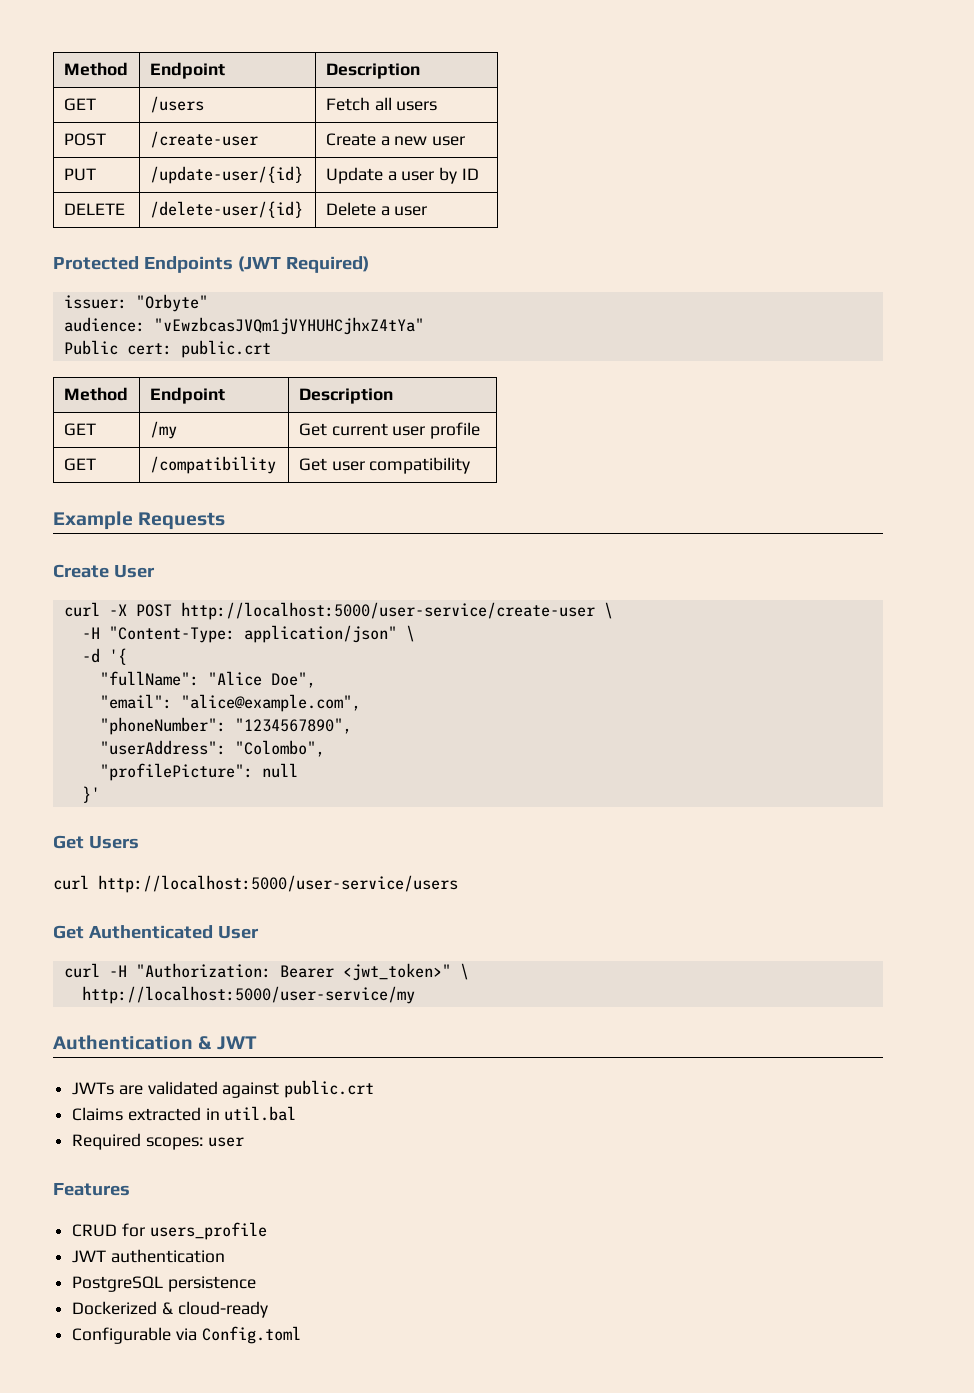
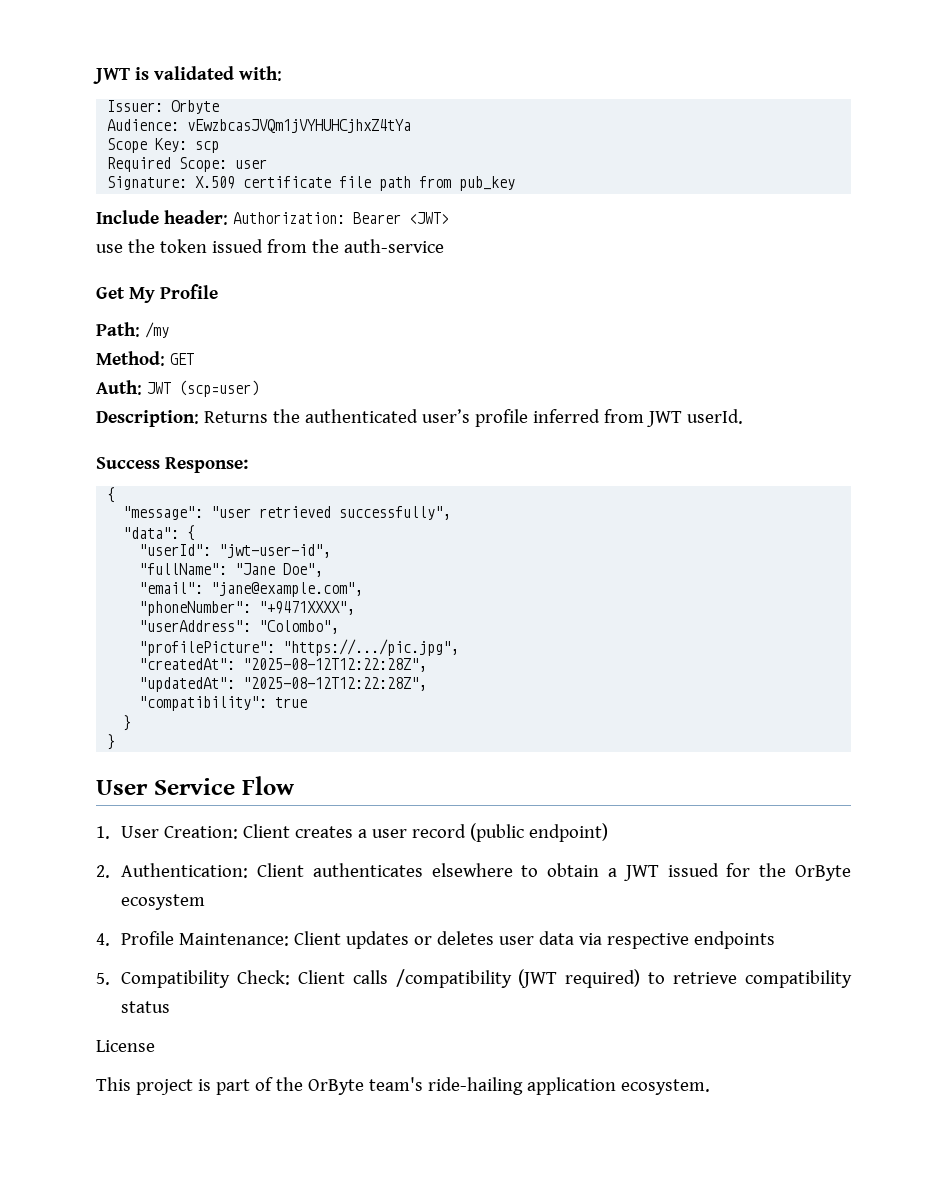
[63,62,128,76] [149,62,225,79] [325,63,420,79] [63,98,96,111] [149,96,204,113] [325,97,438,111] [63,133,106,146] [149,131,258,148] [325,133,466,146] [63,168,96,181] [149,166,303,184] [325,167,479,184] [63,203,125,215] [149,201,303,218] [325,202,428,216] [53,256,369,273] [63,294,208,312] [63,317,424,335] [63,340,271,358] [63,387,128,401] [149,387,225,404] [298,388,393,404] [63,423,96,436] [149,421,177,439] [298,422,481,439] [63,458,96,471] [149,456,276,474] [298,457,471,474] [53,511,226,530] [53,564,155,578] [63,602,613,620] [81,625,415,643] [81,648,127,665] Method | Endpoint | Description // GET | /users | Fetch all users // POST | /create-user | Create a new user // PUT | /update-user/{id} | Update a user by ID // DELETE | /delete-user/{id} | Delete a user // Protected Endpoints (JWT Required) // issuer: "Orbyte" // audience: "vEwzbcasJVQm1jVYHUHCjhxZ4tYa" // Public cert: public.crt // Method | Endpoint | Description // GET | /my | Get current user profile // GET | /compatibility | Get user compatibility // Example Requests // Create User // curl -X POST http://localhost:5000/user-service/create-user \ // -H "Content-Type: application/json" \ // -d '{ -> [93,66,282,84] [107,100,220,114] [107,119,412,133] [107,138,220,153] [107,157,268,172] [107,176,516,191] [96,210,449,225] [96,239,444,253] [96,284,218,303] [96,322,169,338] [96,351,194,366] [96,380,259,397] [96,409,743,427] [96,457,248,473] [107,487,116,503] [123,506,452,520] [123,525,196,541] [139,544,332,558] JWT is validated with: // Issuer: Orbyte // Audience: vEwzbcasJVQm1jVYHUHCjhxZ4tYa // Scope Key: scp // Required Scope: user // Signature: X.509 certificate file path from pub_key // Include header: Authorization: Bearer <JWT> // use the token issued from the auth-service // Get My Profile // Path: /my // Method: GET // Auth: JWT (scp=user) // Description: Returns the authenticated user’s profile inferred from JWT userId. // Success Response: // { // "message": "user retrieved successfully", // "data": { // "userId": "jwt-user-id",
[207,671,262,686] "Alice -> [235,563,276,575] "Jane
[180,694,361,712] "alice@example.com", -> [211,582,364,597] "jane@example.com",
[234,718,352,734] "1234567890", -> [259,601,356,615] "+9471XXXX",
[261,763,298,778] [81,786,100,803] [53,835,139,849] [53,875,458,893] [53,925,259,939] [63,963,469,981] [81,986,415,1004] [53,1035,257,1050] [72,1080,375,1098] [72,1106,297,1121] [72,1133,244,1150] [53,1183,130,1196] [72,1222,267,1240] [72,1249,225,1263] [72,1276,256,1292] [72,1301,268,1318] [72,1326,301,1344] null // }' // Get Users // curl http://localhost:5000/user-service/users // Get Authenticated User // curl -H "Authorization: Bearer <jwt_token>" \ // http://localhost:5000/user-service/my // Authentication & JWT // JWTs are validated against public.crt // Claims extracted in util.bal // Required scopes: user // Features // CRUD for users_profile // JWT authentication // PostgreSQL persistence // Dockerized & cloud-ready // Configurable via Config.toml -> [283,639,460,656] [139,658,428,672] [139,677,428,692] [139,696,308,711] [123,715,132,731] [107,734,116,750] [96,776,294,795] [96,823,609,842] [96,863,851,881] [121,894,206,910] [96,931,776,949] [96,969,852,988] [121,1001,171,1013] [96,1040,155,1052] [96,1077,710,1095] "https://.../pic.jpg", // "createdAt": "2025-08-12T12:22:28Z", // "updatedAt": "2025-08-12T12:22:28Z", // "compatibility": true // } // } // User Service Flow // 1. User Creation: Client creates a user record (public endpoint) // 2. Authentication: Client authenticates elsewhere to obtain a JWT issued for the OrByte ecosystem // 4. Profile Maintenance: Client updates or deletes user data via respective endpoints // 5. Compatibility Check: Client calls /compatibility (JWT required) to retrieve compatibility status // License // This project is part of the OrByte team's ride-hailing application ecosystem.

